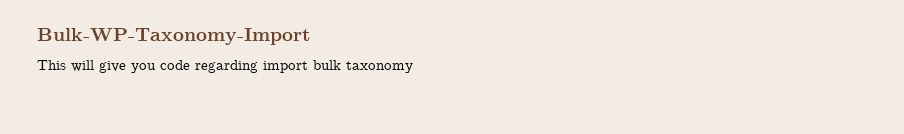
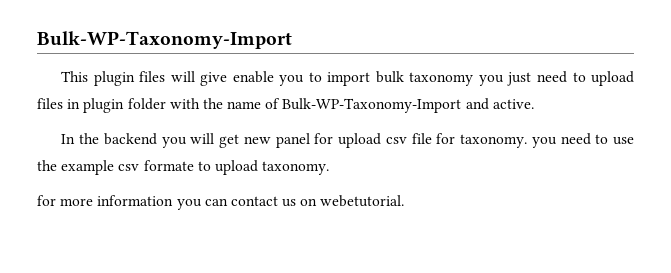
[71,60,413,73] will give you code regarding import bulk taxonomy -> [93,71,634,86] [37,98,534,113] [61,133,634,148] [37,160,330,175] [37,195,405,210] plugin files will give enable you to import bulk taxonomy you just need to upload files in plugin folder with the name of Bulk-WP-Taxonomy-Import and active. // In the backend you will get new panel for upload csv file for taxonomy. you need to use the example csv formate to upload taxonomy. // for more information you can contact us on webetutorial.

